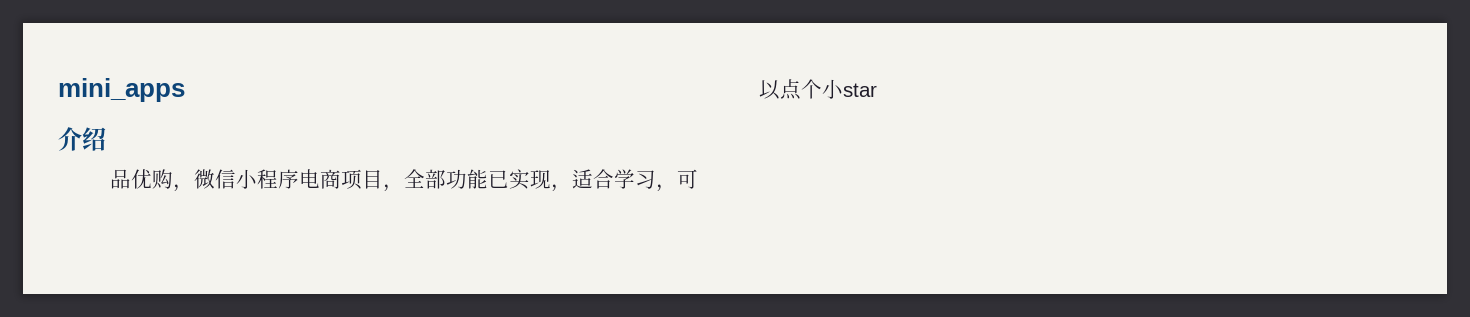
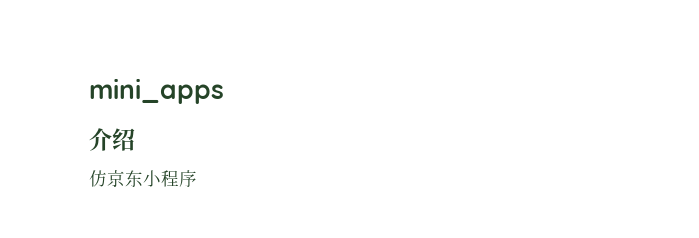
[110,169,699,192] [759,79,877,100] 品优购，微信小程序电商项目，全部功能已实现，适合学习，可以点个小star -> [89,170,197,187] 仿京东小程序

